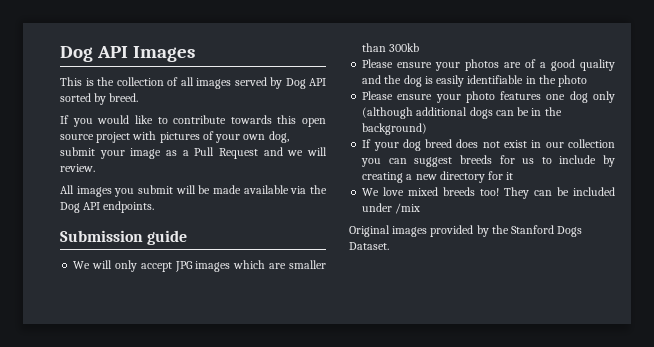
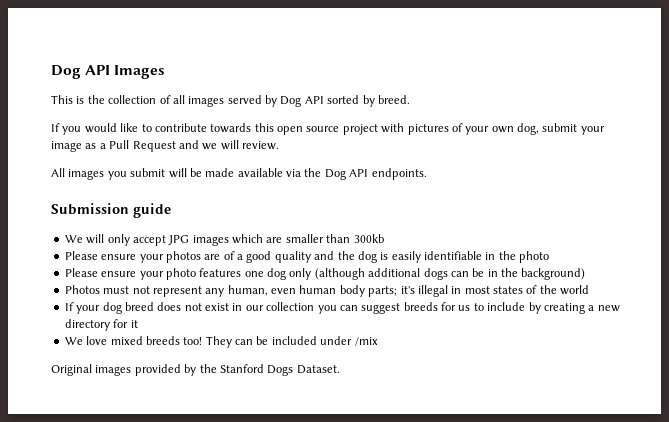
(428, 129) none -> [64,285,590,297] // Photos must not represent any human, even human body parts; it's illegal in most states of the world

